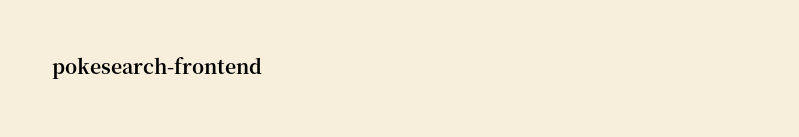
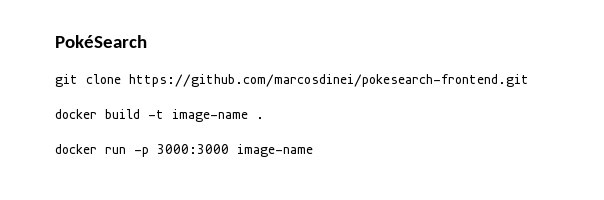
[52,57,262,79] pokesearch-frontend -> [55,35,147,48] [55,74,529,87] [55,109,264,122] [55,144,313,157] PokéSearch // git clone https://github.com/marcosdinei/pokesearch-frontend.git // docker build -t image-name . // docker run -p 3000:3000 image-name

